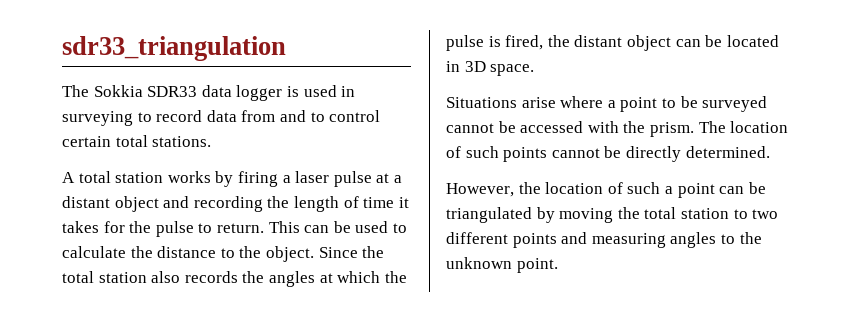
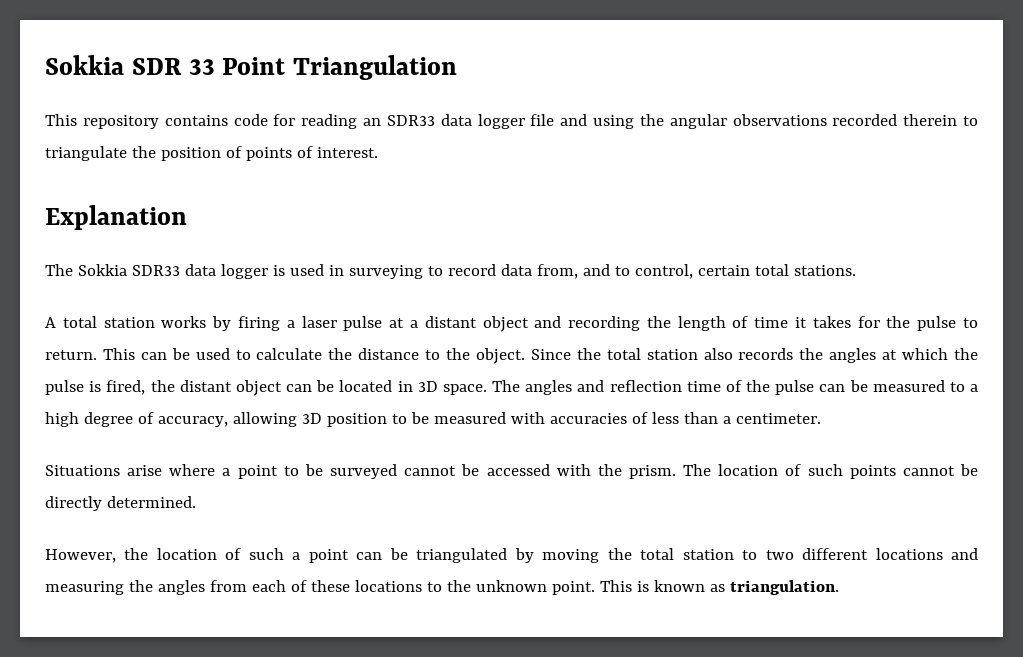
[62,36,286,61] sdr33_triangulation -> [45,55,458,80] [45,114,979,129] [45,146,378,161] [45,205,187,230] Sokkia SDR 33 Point Triangulation // This repository contains code for reading an SDR33 data logger file and using the angular observations recorded therein to triangulate the position of points of interest. // Explanation
[241,110,276,122] from -> [536,264,578,279] from,
[329,110,381,122] control -> [634,264,693,279] control,
(535, 70) none -> [492,380,978,395] [45,412,821,427] The angles and reflection time of the pulse can be measured to a high degree of accuracy, allowing 3D position to be measured with accuracies of less than a centimeter.
[512,233,557,248] points -> [875,548,943,560] locations
[670,232,762,248] [446,257,558,273] angles to the unknown point. -> [128,580,839,595] the angles from each of these locations to the unknown point. This is known as triangulation.

